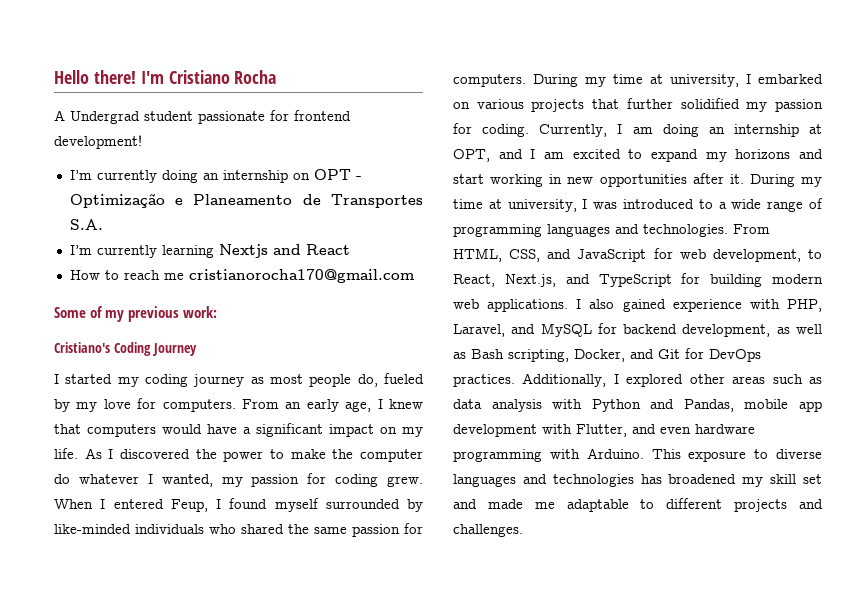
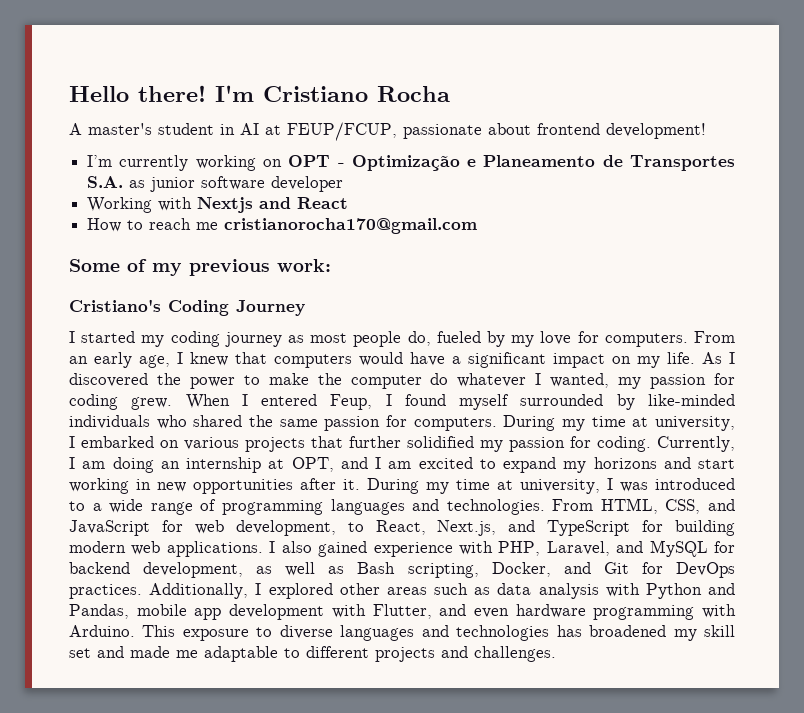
[70,110,289,124] Undergrad student passionate for -> [88,122,531,141] master's student in AI at FEUP/FCUP, passionate about
[161,170,288,183] doing an internship -> [195,155,256,171] working
[69,245,214,258] // I’m currently learning -> [129,176,344,192] [87,197,193,213] as junior software developer // Working with

